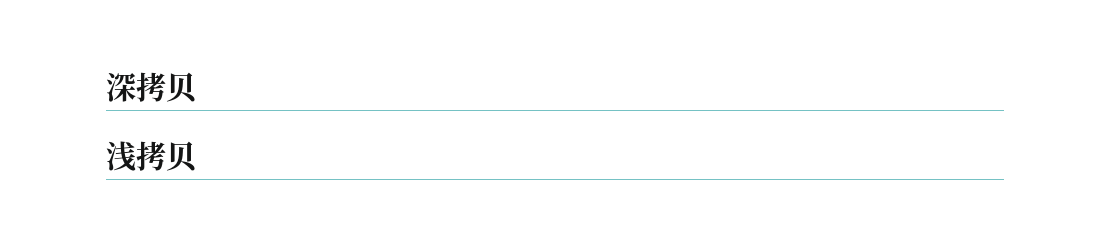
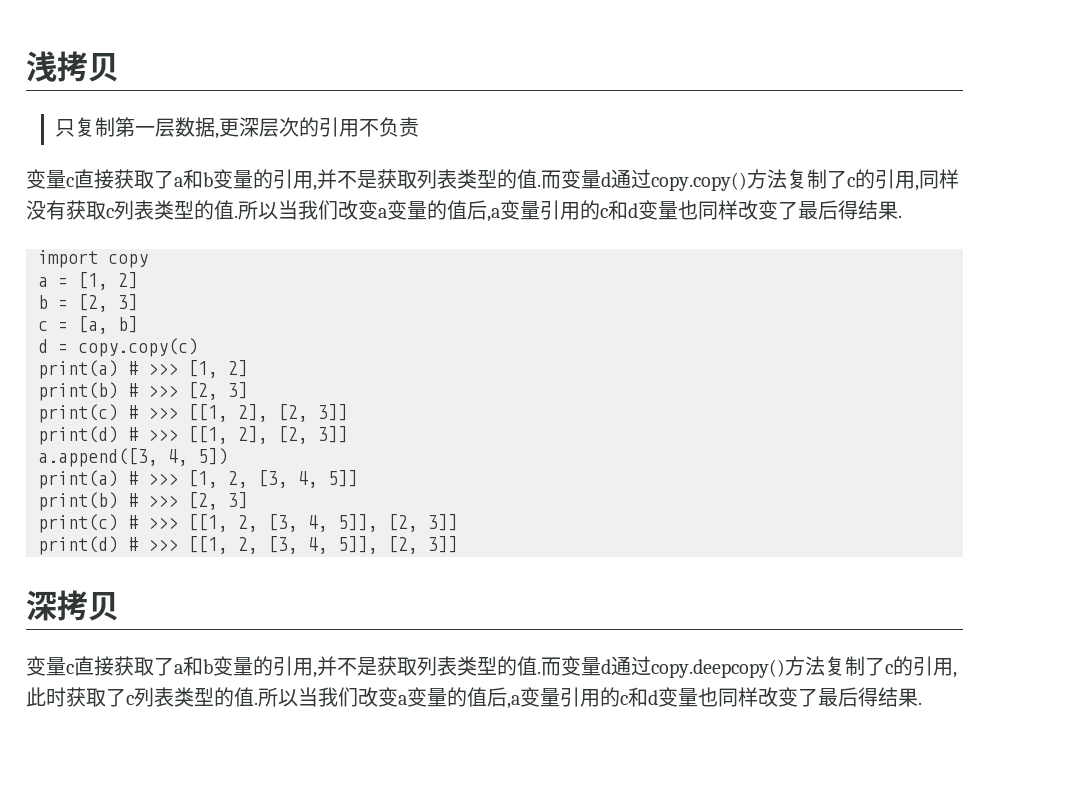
[106,72,198,103] [106,141,198,172] 深拷贝 // 浅拷贝 -> [26,51,119,82] [55,117,420,139] [26,169,959,191] [26,200,902,222] [38,250,148,268] [38,272,138,290] [38,294,138,312] [38,316,138,334] [38,338,198,357] [38,360,248,379] [38,382,248,401] [38,404,348,423] [38,426,348,445] [38,448,228,467] [38,470,358,489] [38,492,248,511] [38,514,458,533] [38,536,458,555] [26,590,119,621] [26,656,957,678] [26,687,922,709] 浅拷贝 // 只复制第一层数据,更深层次的引用不负责 // 变量c直接获取了a和b变量的引用,并不是获取列表类型的值.而变量d通过copy.copy()方法复制了c的引用,同样没有获取c列表类型的值.所以当我们改变a变量的值后,a变量引用的c和d变量也同样改变了最后得结果. // import copy // a = [1, 2] // b = [2, 3] // c = [a, b] // d = copy.copy(c) // print(a) # >>> [1, 2] // print(b) # >>> [2, 3] // print(c) # >>> [[1, 2], [2, 3]] // print(d) # >>> [[1, 2], [2, 3]] // a.append([3, 4, 5]) // print(a) # >>> [1, 2, [3, 4, 5]] // print(b) # >>> [2, 3] // print(c) # >>> [[1, 2, [3, 4, 5]], [2, 3]] // print(d) # >>> [[1, 2, [3, 4, 5]], [2, 3]] // 深拷贝 // 变量c直接获取了a和b变量的引用,并不是获取列表类型的值.而变量d通过copy.deepcopy()方法复制了c的引用,此时获取了c列表类型的值.所以当我们改变a变量的值后,a变量引用的c和d变量也同样改变了最后得结果.

